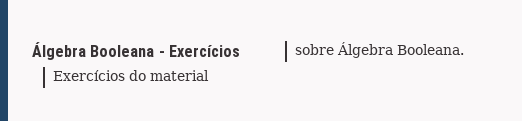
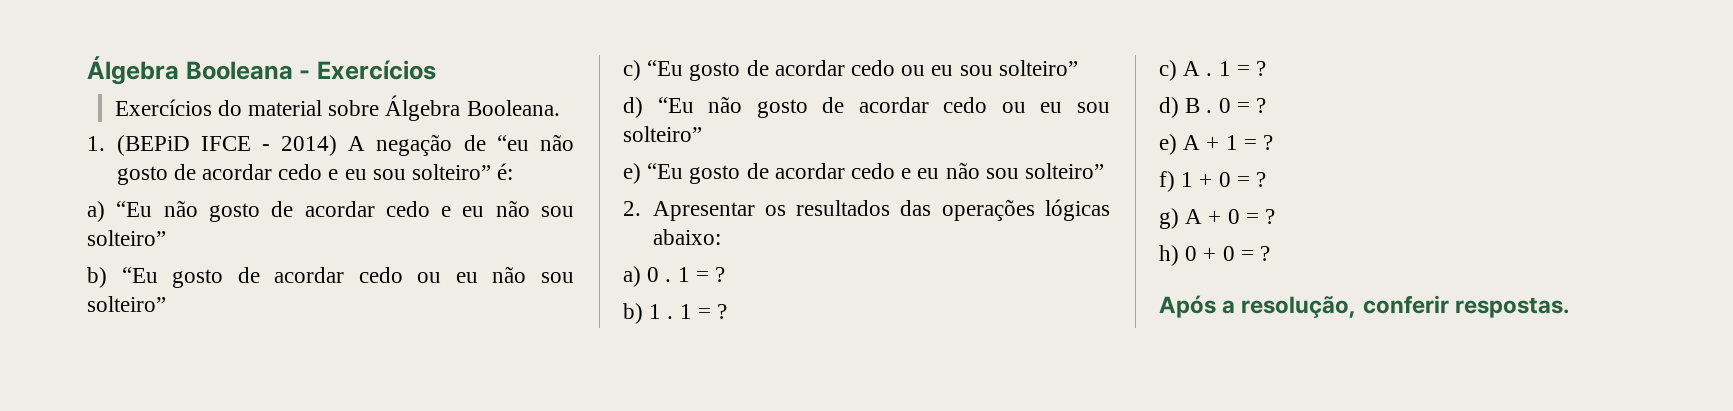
(464, 49) none -> [87,134,574,156] [116,163,514,185] [87,200,574,222] [87,230,166,246] [87,266,574,288] [87,296,166,312] [623,60,1078,81] [623,96,1110,118] [623,126,702,142] [623,162,1105,184] [623,199,1110,221] [652,229,721,245] [623,266,726,287] [623,303,728,324] [1159,60,1267,81] [1159,97,1267,118] [1159,134,1274,155] [1159,171,1267,192] [1159,208,1276,229] [1159,245,1271,266] [1159,295,1569,319] // 1. (BEPiD IFCE - 2014) A negação de “eu não gosto de acordar cedo e eu sou solteiro” é: // a) “Eu não gosto de acordar cedo e eu não sou solteiro” // b) “Eu gosto de acordar cedo ou eu não sou solteiro” // c) “Eu gosto de acordar cedo ou eu sou solteiro” // d) “Eu não gosto de acordar cedo ou eu sou solteiro” // e) “Eu gosto de acordar cedo e eu não sou solteiro” // 2. Apresentar os resultados das operações lógicas abaixo: // a) 0 . 1 = ? // b) 1 . 1 = ? // c) A . 1 = ? // d) B . 0 = ? // e) A + 1 = ? // f) 1 + 0 = ? // g) A + 0 = ? // h) 0 + 0 = ? // Após a resolução, conferir respostas.

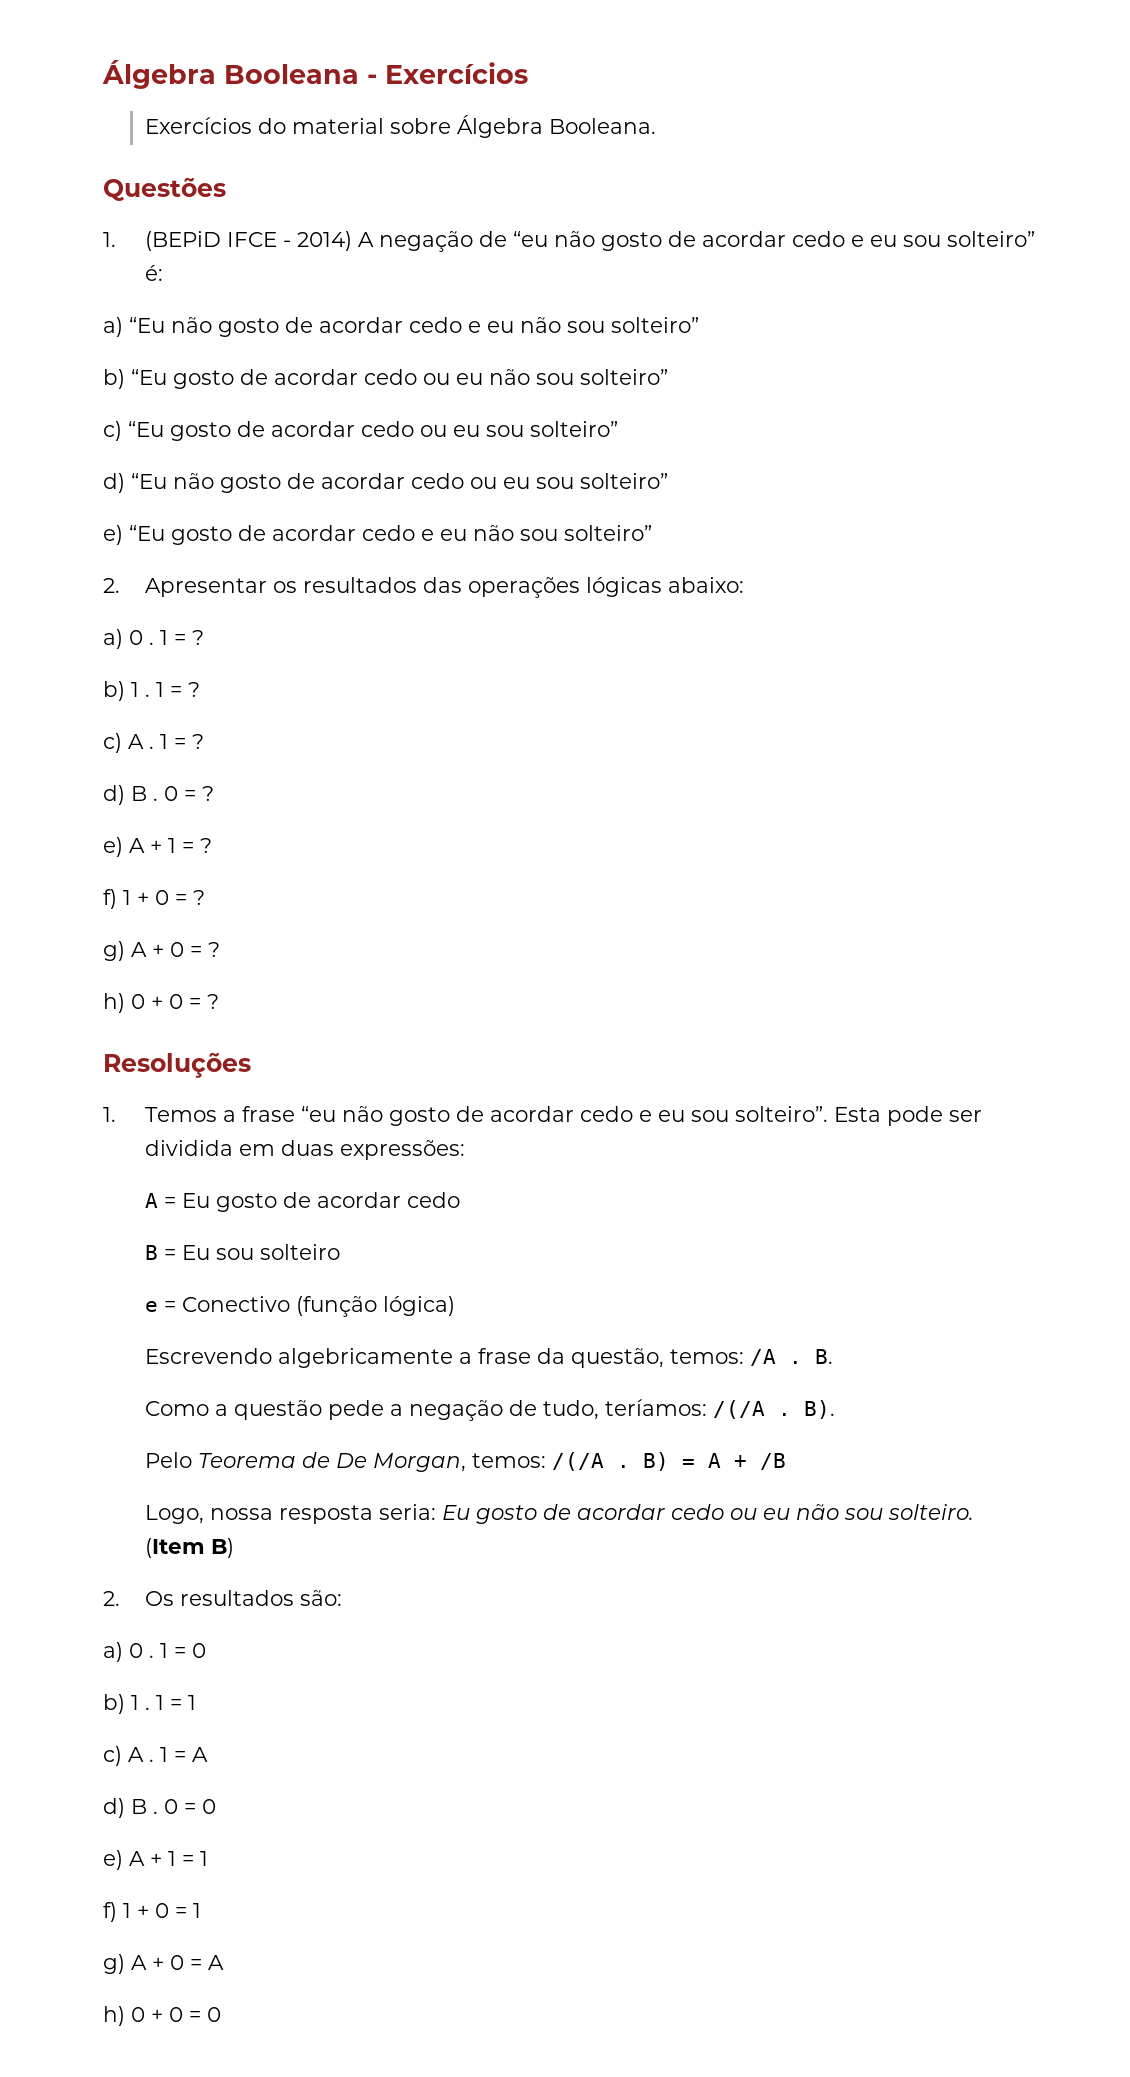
(560, 108) none -> [103,177,226,201] // Questões
[1159,295,1569,319] Após a resolução, conferir respostas. -> [103,1052,251,1078] [103,1106,982,1126] [144,1140,465,1160] [144,1192,460,1212] [144,1244,340,1260] [144,1296,455,1317] [144,1348,833,1368] [144,1399,835,1421] [144,1452,786,1472] [144,1504,974,1524] [144,1538,234,1558] [103,1590,342,1606] [103,1642,206,1662] [103,1694,196,1714] [103,1746,208,1766] [103,1798,216,1818] [103,1850,208,1870] [103,1902,201,1922] [103,1954,224,1974] [103,2006,221,2026] Resoluções // 1. Temos a frase “eu não gosto de acordar cedo e eu sou solteiro”. Esta pode ser dividida em duas expressões: // A = Eu gosto de acordar cedo // B = Eu sou solteiro // e = Conectivo (função lógica) // Escrevendo algebricamente a frase da questão, temos: /A . B. // Como a questão pede a negação de tudo, teríamos: /(/A . B). // Pelo Teorema de De Morgan, temos: /(/A . B) = A + /B // Logo, nossa resposta seria: Eu gosto de acordar cedo ou eu não sou solteiro. (Item B) // 2. Os resultados são: // a) 0 . 1 = 0 // b) 1 . 1 = 1 // c) A . 1 = A // d) B . 0 = 0 // e) A + 1 = 1 // f) 1 + 0 = 1 // g) A + 0 = A // h) 0 + 0 = 0

